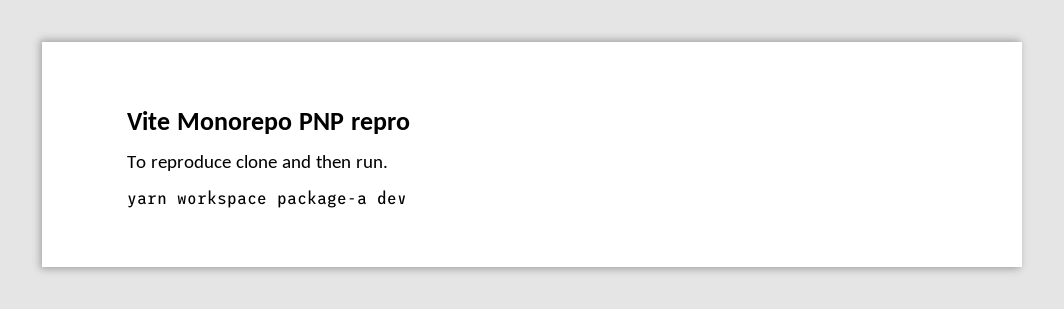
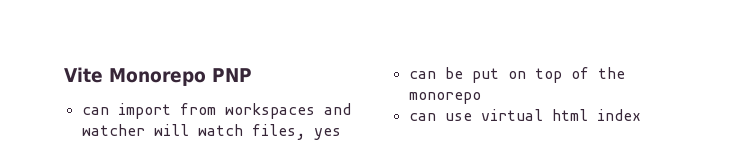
[351,117,411,134] [127,155,388,171] [127,190,407,208] repro // To reproduce clone and then run. // yarn workspace package-a dev -> [81,103,351,119] [81,124,341,140] [408,67,625,83] [408,92,481,104] [408,109,641,121] // can import from workspaces and watcher will watch files, yes // can be put on top of the monorepo // can use virtual html index

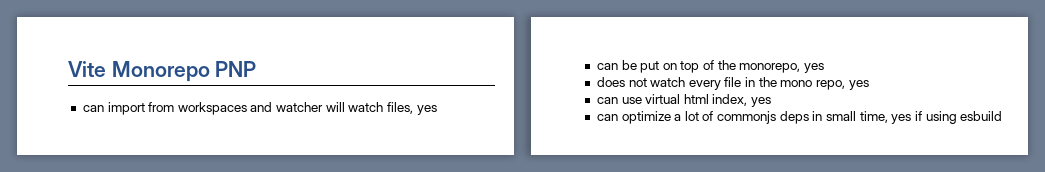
[408,92,481,104] [408,109,641,121] monorepo // can use virtual html index -> [739,63,825,73] [596,77,869,90] [596,94,772,107] [596,111,1003,124] monorepo, yes // does not watch every file in the mono repo, yes // can use virtual html index, yes // can optimize a lot of commonjs deps in small time, yes if using esbuild

